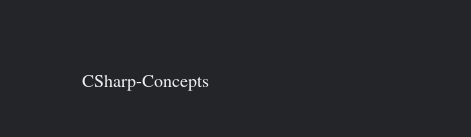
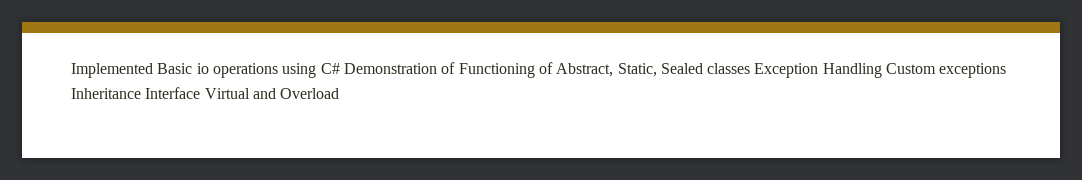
[82,75,209,91] CSharp-Concepts -> [71,62,1007,78] [71,87,340,99] Implemented Basic io operations using C# Demonstration of Functioning of Abstract, Static, Sealed classes Exception Handling Custom exceptions Inheritance Interface Virtual and Overload

